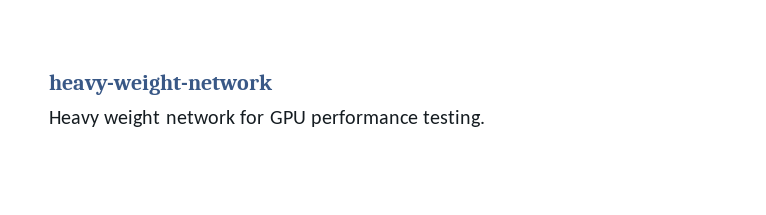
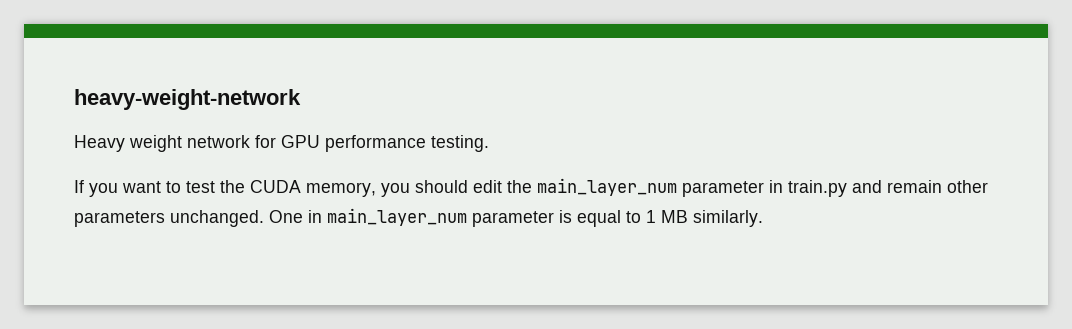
(486, 118) none -> [74,178,988,197] [74,208,763,227] // If you want to test the CUDA memory, you should edit the main_layer_num parameter in train.py and remain other parameters unchanged. One in main_layer_num parameter is equal to 1 MB similarly.

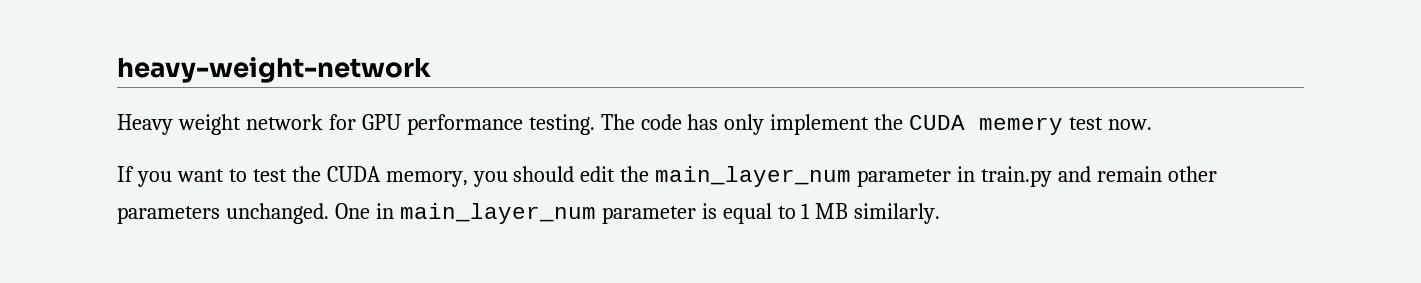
(489, 143) none -> [600,114,1153,135] The code has only implement the CUDA memery test now.

